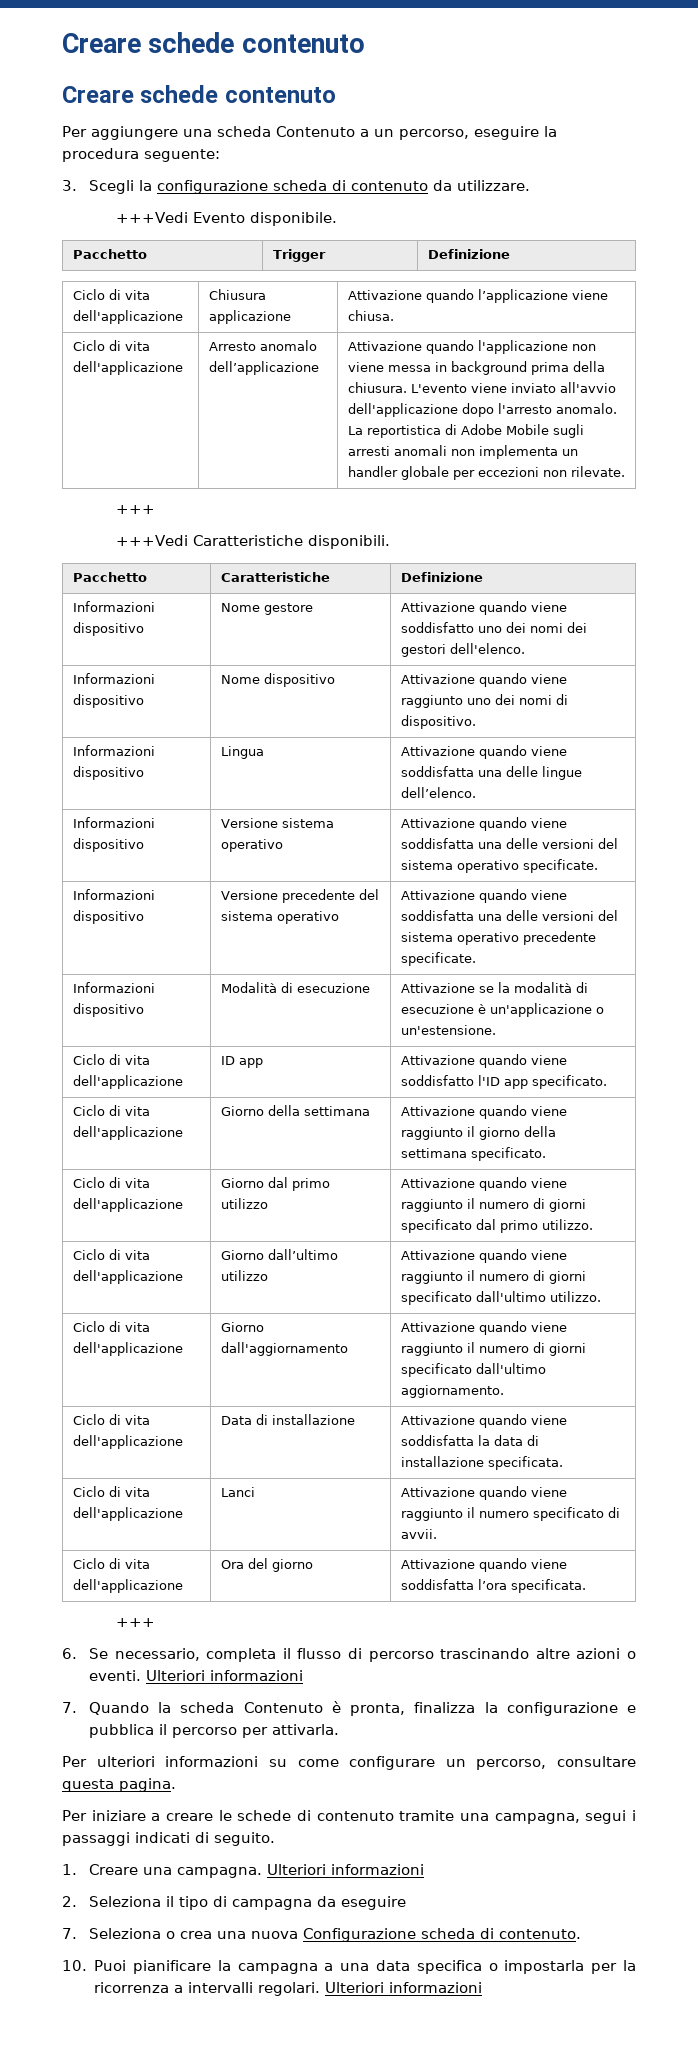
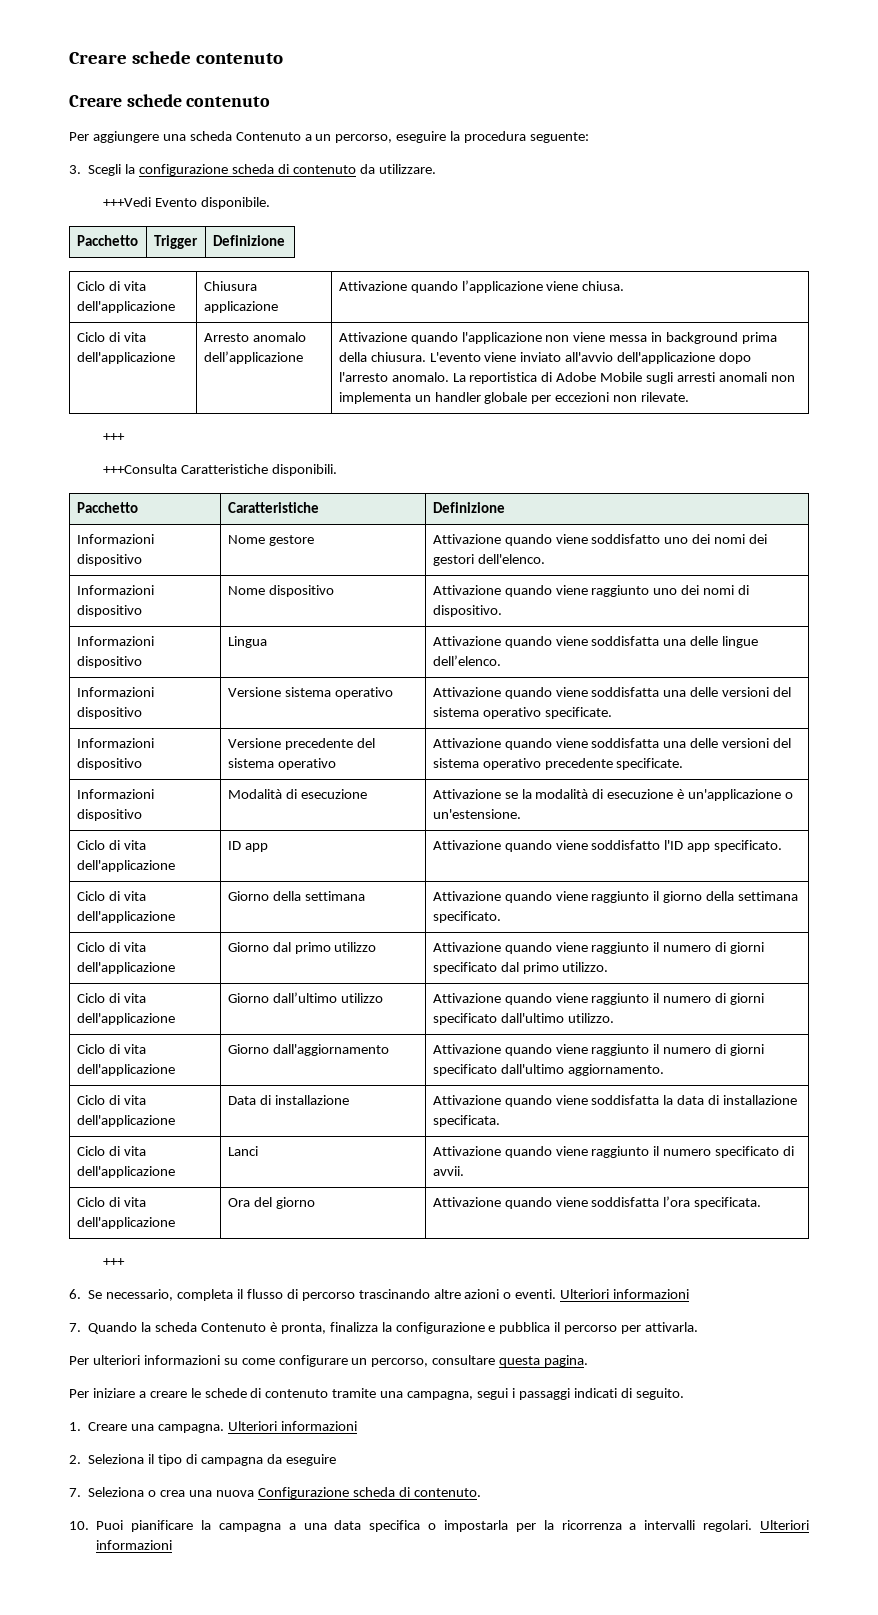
[116,535,189,546] +++Vedi -> [102,464,177,474] +++Consulta

